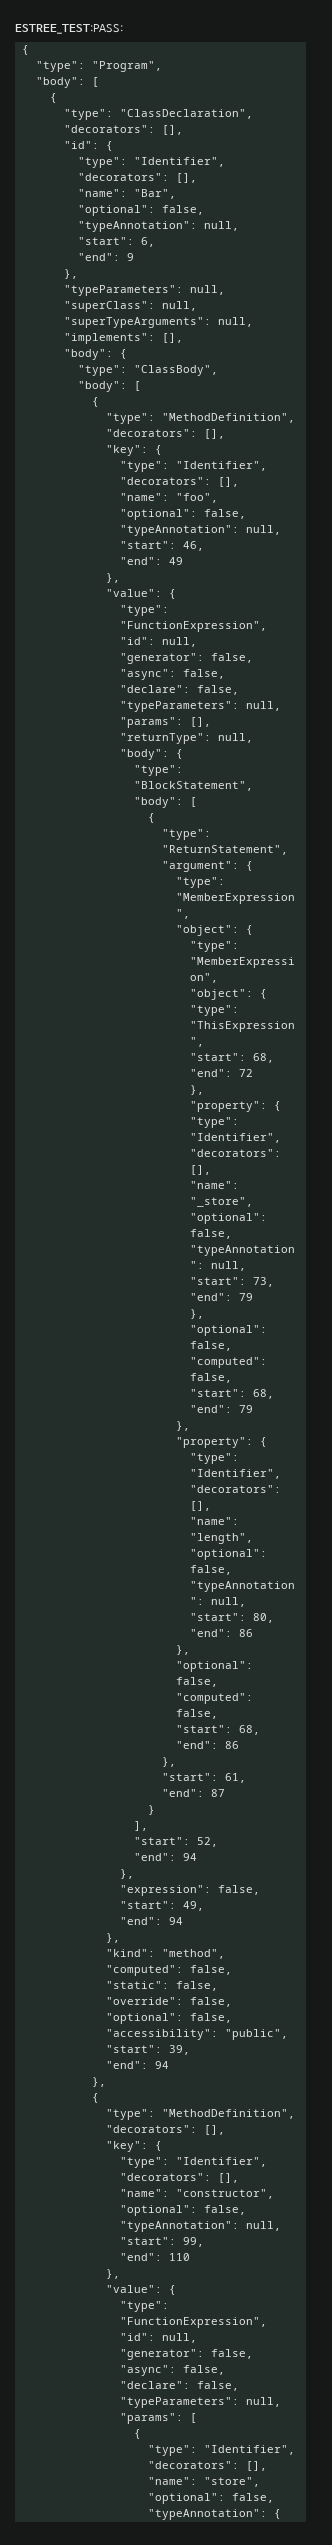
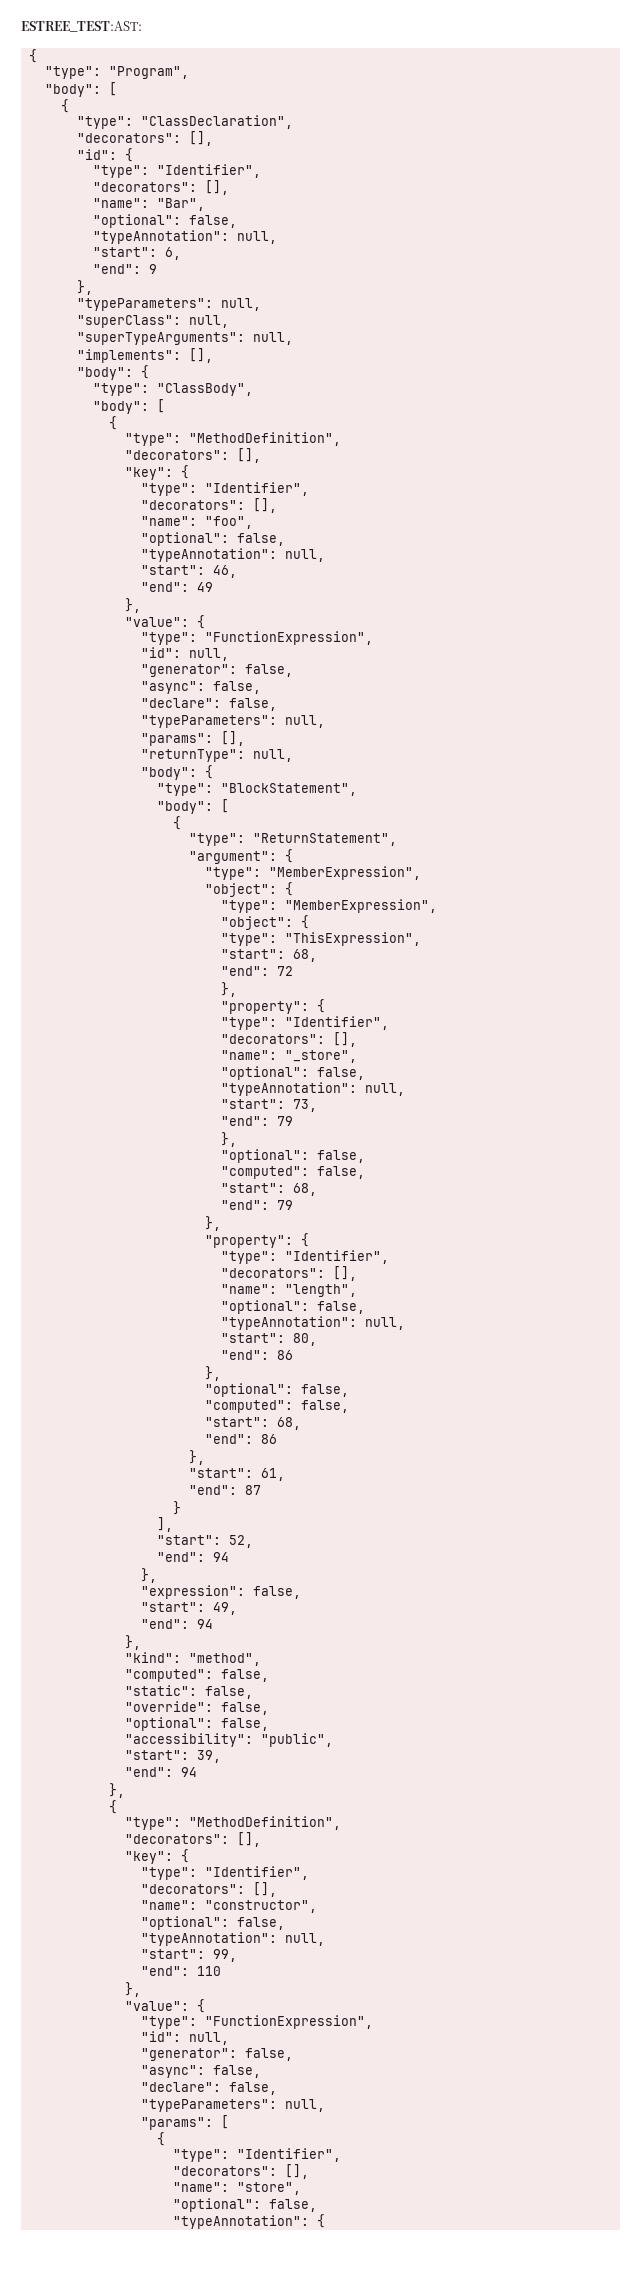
[15,24,123,34] ESTREE_TEST:PASS: -> [21,21,142,32] ESTREE_TEST:AST:

